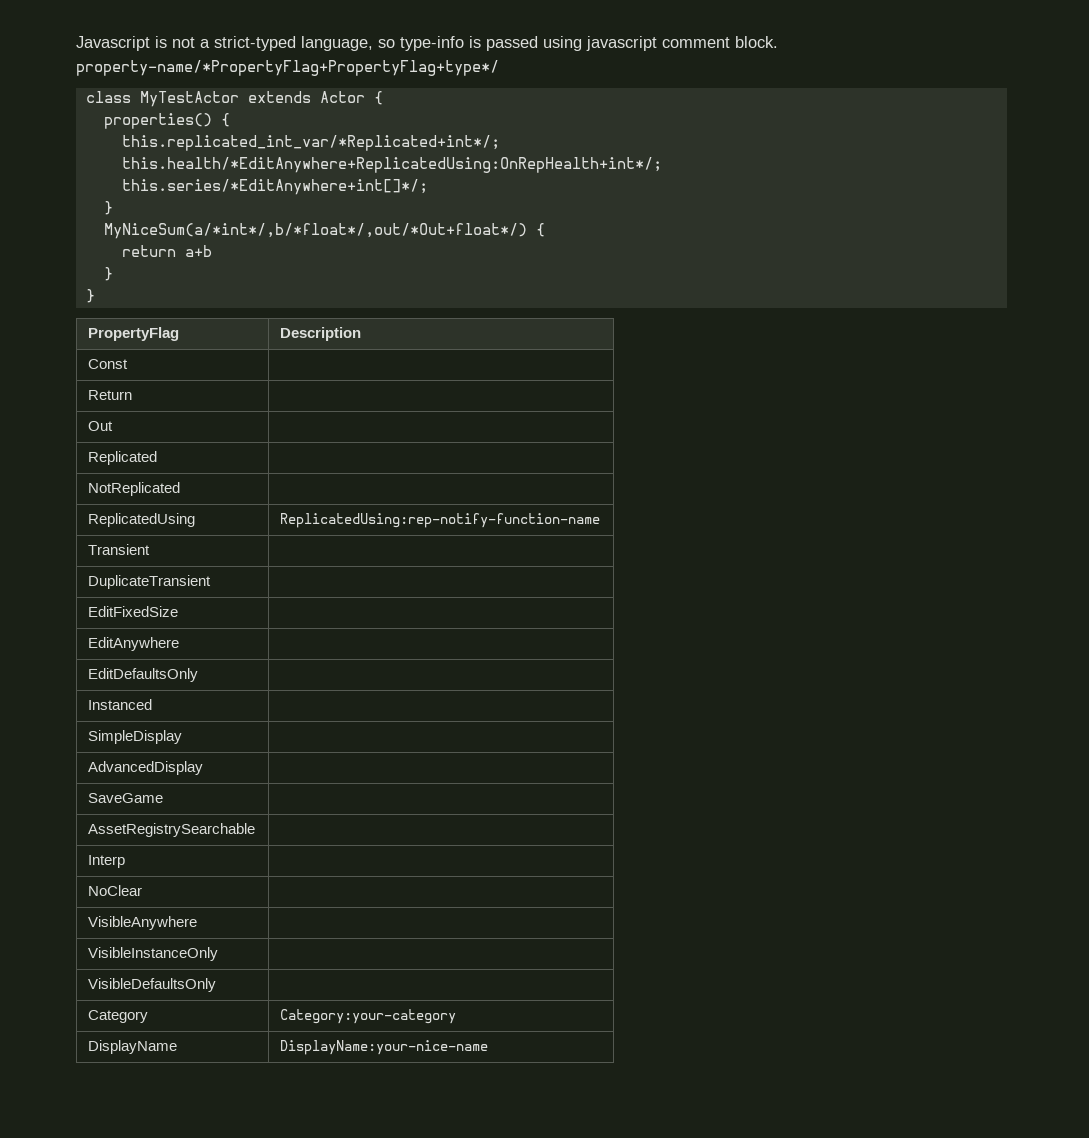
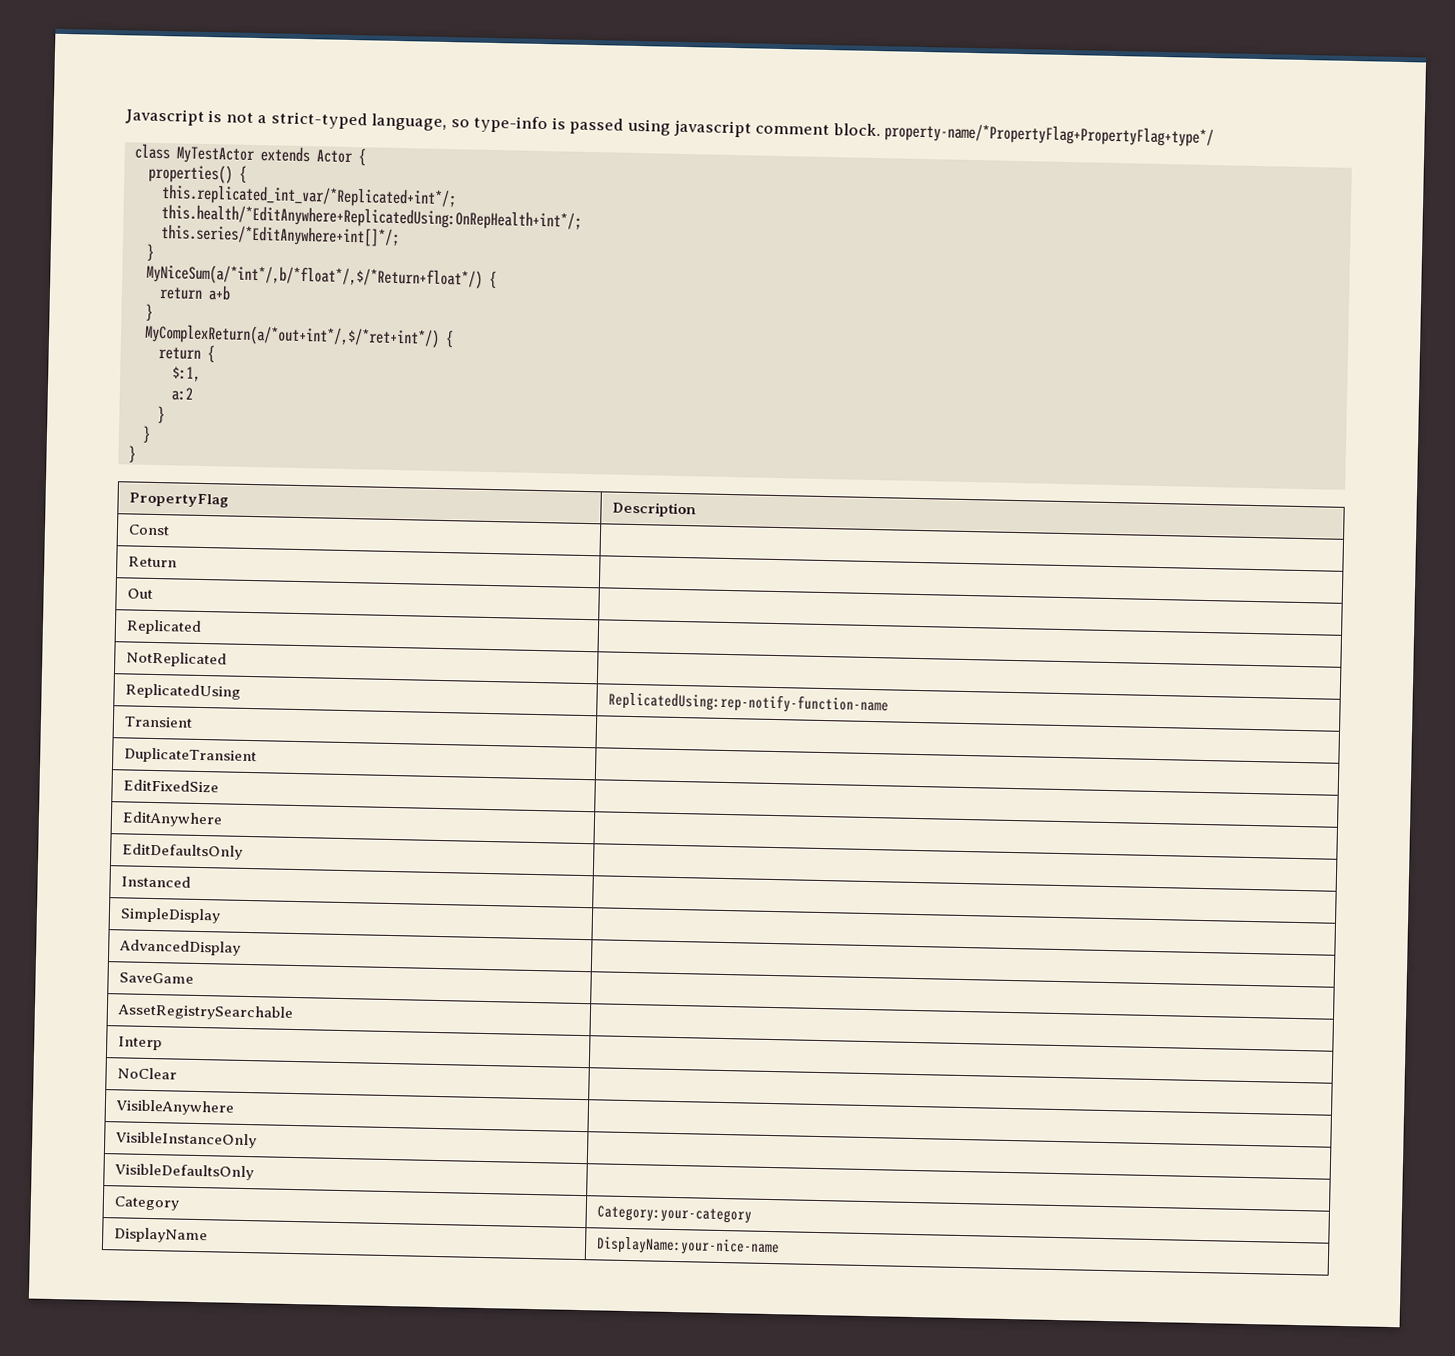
[103,223,527,239] MyNiceSum(a/*int*/,b/*float*/,out/*Out+float*/) -> [145,263,483,289] MyNiceSum(a/*int*/,b/*float*/,$/*Return+float*/)
(113, 274) none -> [143,323,454,348] [157,345,215,363] [171,366,201,382] [170,387,193,401] [156,405,165,424] [141,425,151,443] // MyComplexReturn(a/*out+int*/,$/*ret+int*/) { // return { // $:1, // a:2 // } // }

